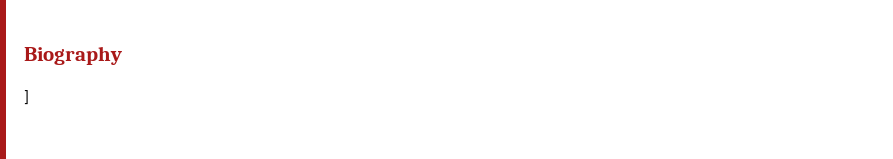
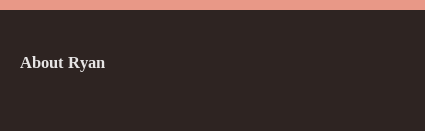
[24,46,122,65] [24,90,29,105] Biography // ] -> [20,56,106,72] About Ryan

